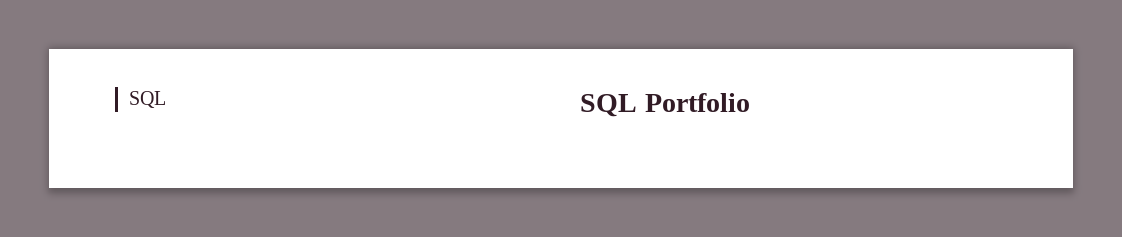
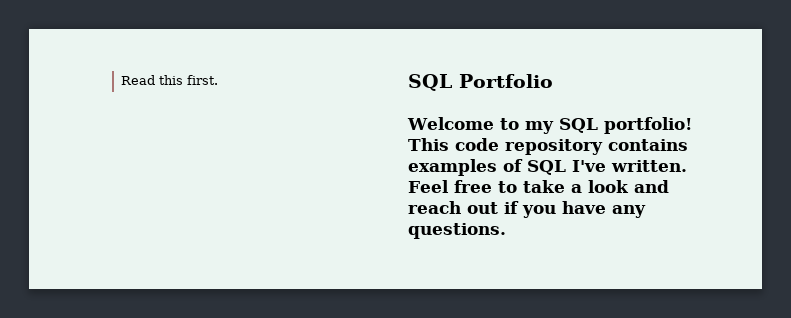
[129,91,167,108] SQL -> [121,75,219,85] Read this first.
(750, 102) none -> [407,117,692,134] [408,138,688,155] [408,159,687,176] [408,180,669,193] [408,201,646,218] [408,223,506,239] // Welcome to my SQL portfolio! This code repository contains examples of SQL I've written. Feel free to take a look and reach out if you have any questions.

